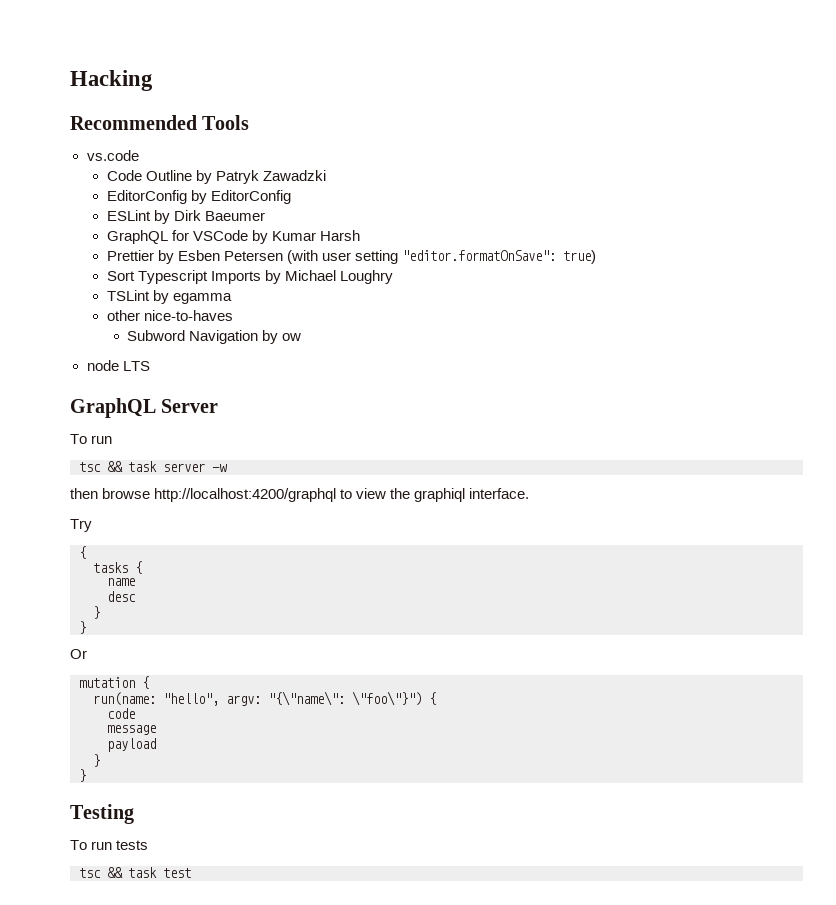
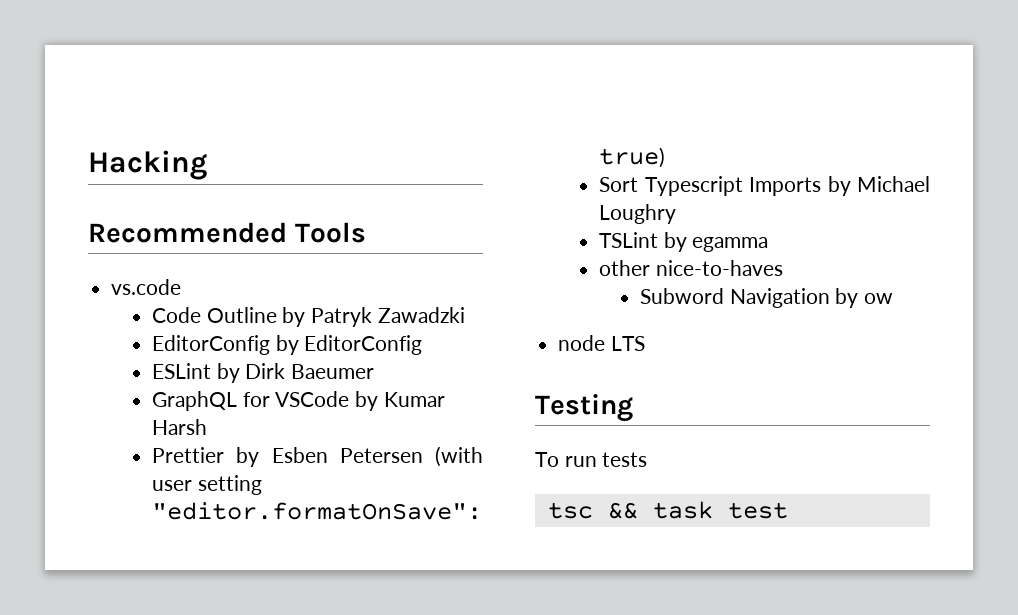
[70,398,219,418] [70,434,113,444] [79,461,227,472] [70,488,530,502] [70,519,92,532] [79,546,86,559] [93,561,142,574] [107,578,135,586] [107,591,136,602] [93,606,100,619] [79,621,86,634] [70,649,87,659] [79,676,149,689] [93,691,436,706] [107,708,135,719] [107,725,156,735] [107,738,156,752] [93,754,100,767] [79,769,86,782] // GraphQL Server // To run // tsc && task server -w // then browse http://localhost:4200/graphql to view the graphiql interface. // Try // { // tasks { // name // desc // } // } // Or // mutation { // run(name: "hello", argv: "{\"name\": \"foo\"}") { // code // message // payload // } // } -> (645, 343) none

